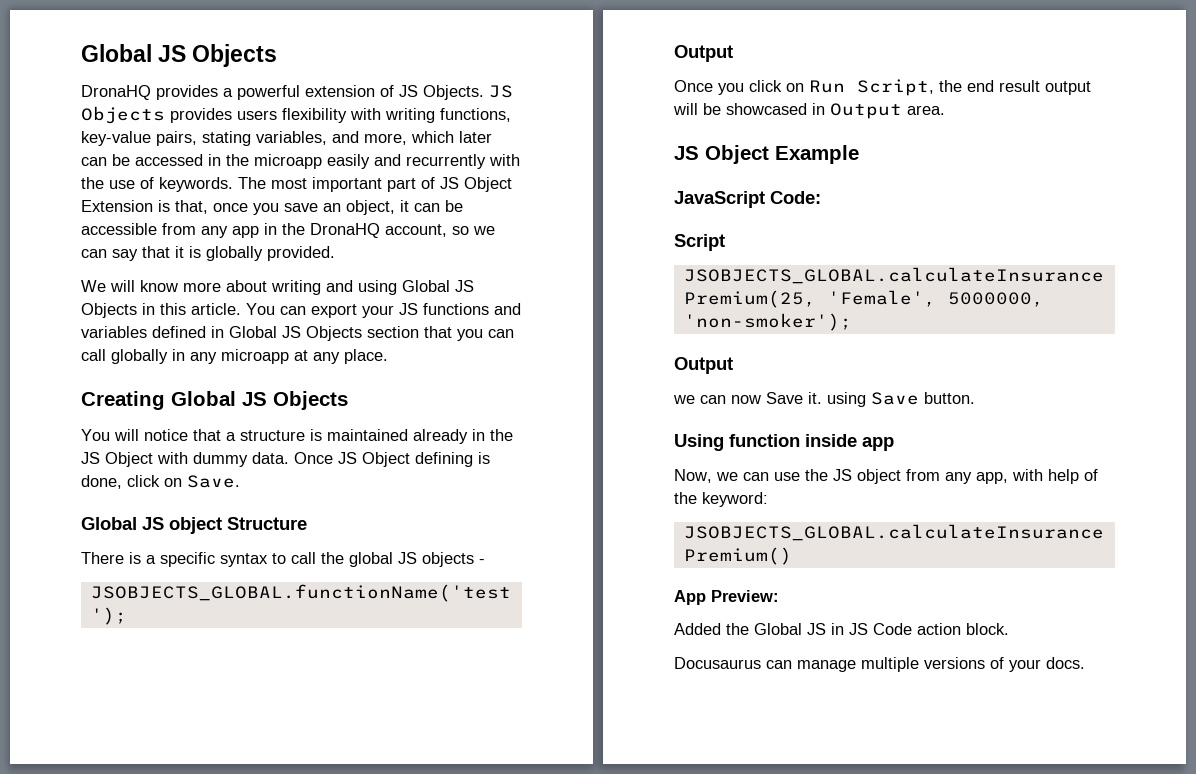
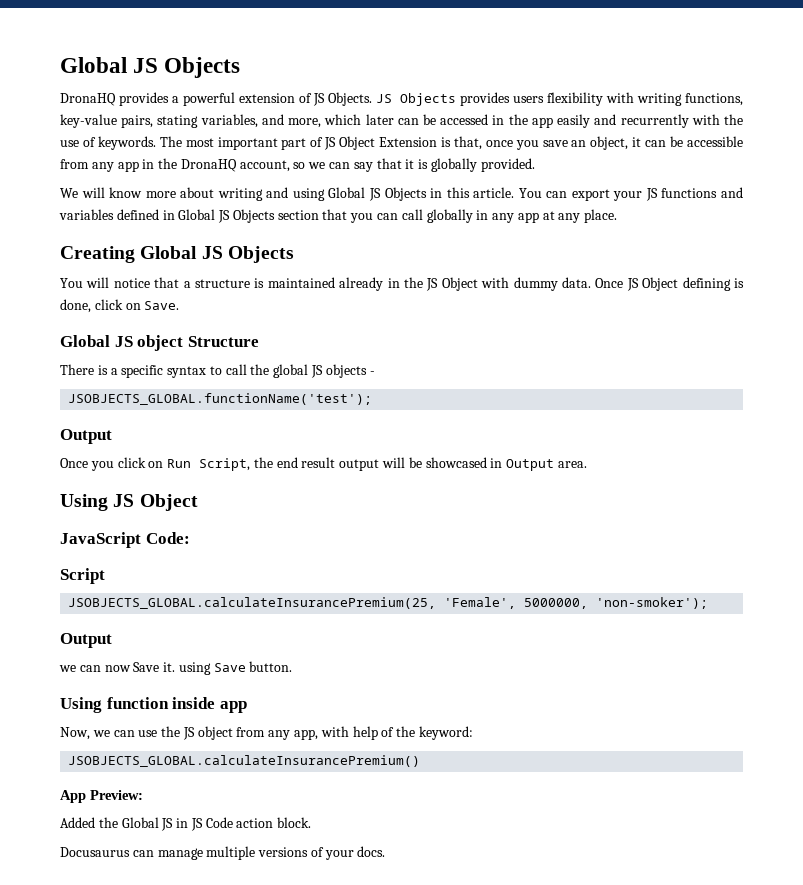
[254,154,322,169] microapp -> [531,117,553,128] app
[221,349,289,364] microapp -> [517,212,539,223] app
[674,145,859,164] JS Object Example -> [60,494,198,511] Using JS Object

